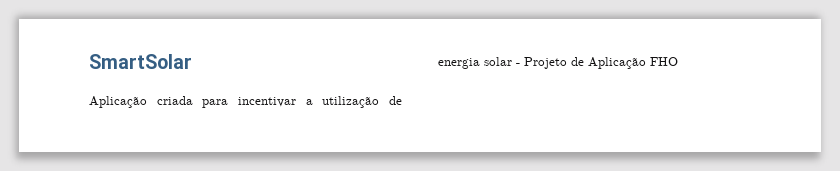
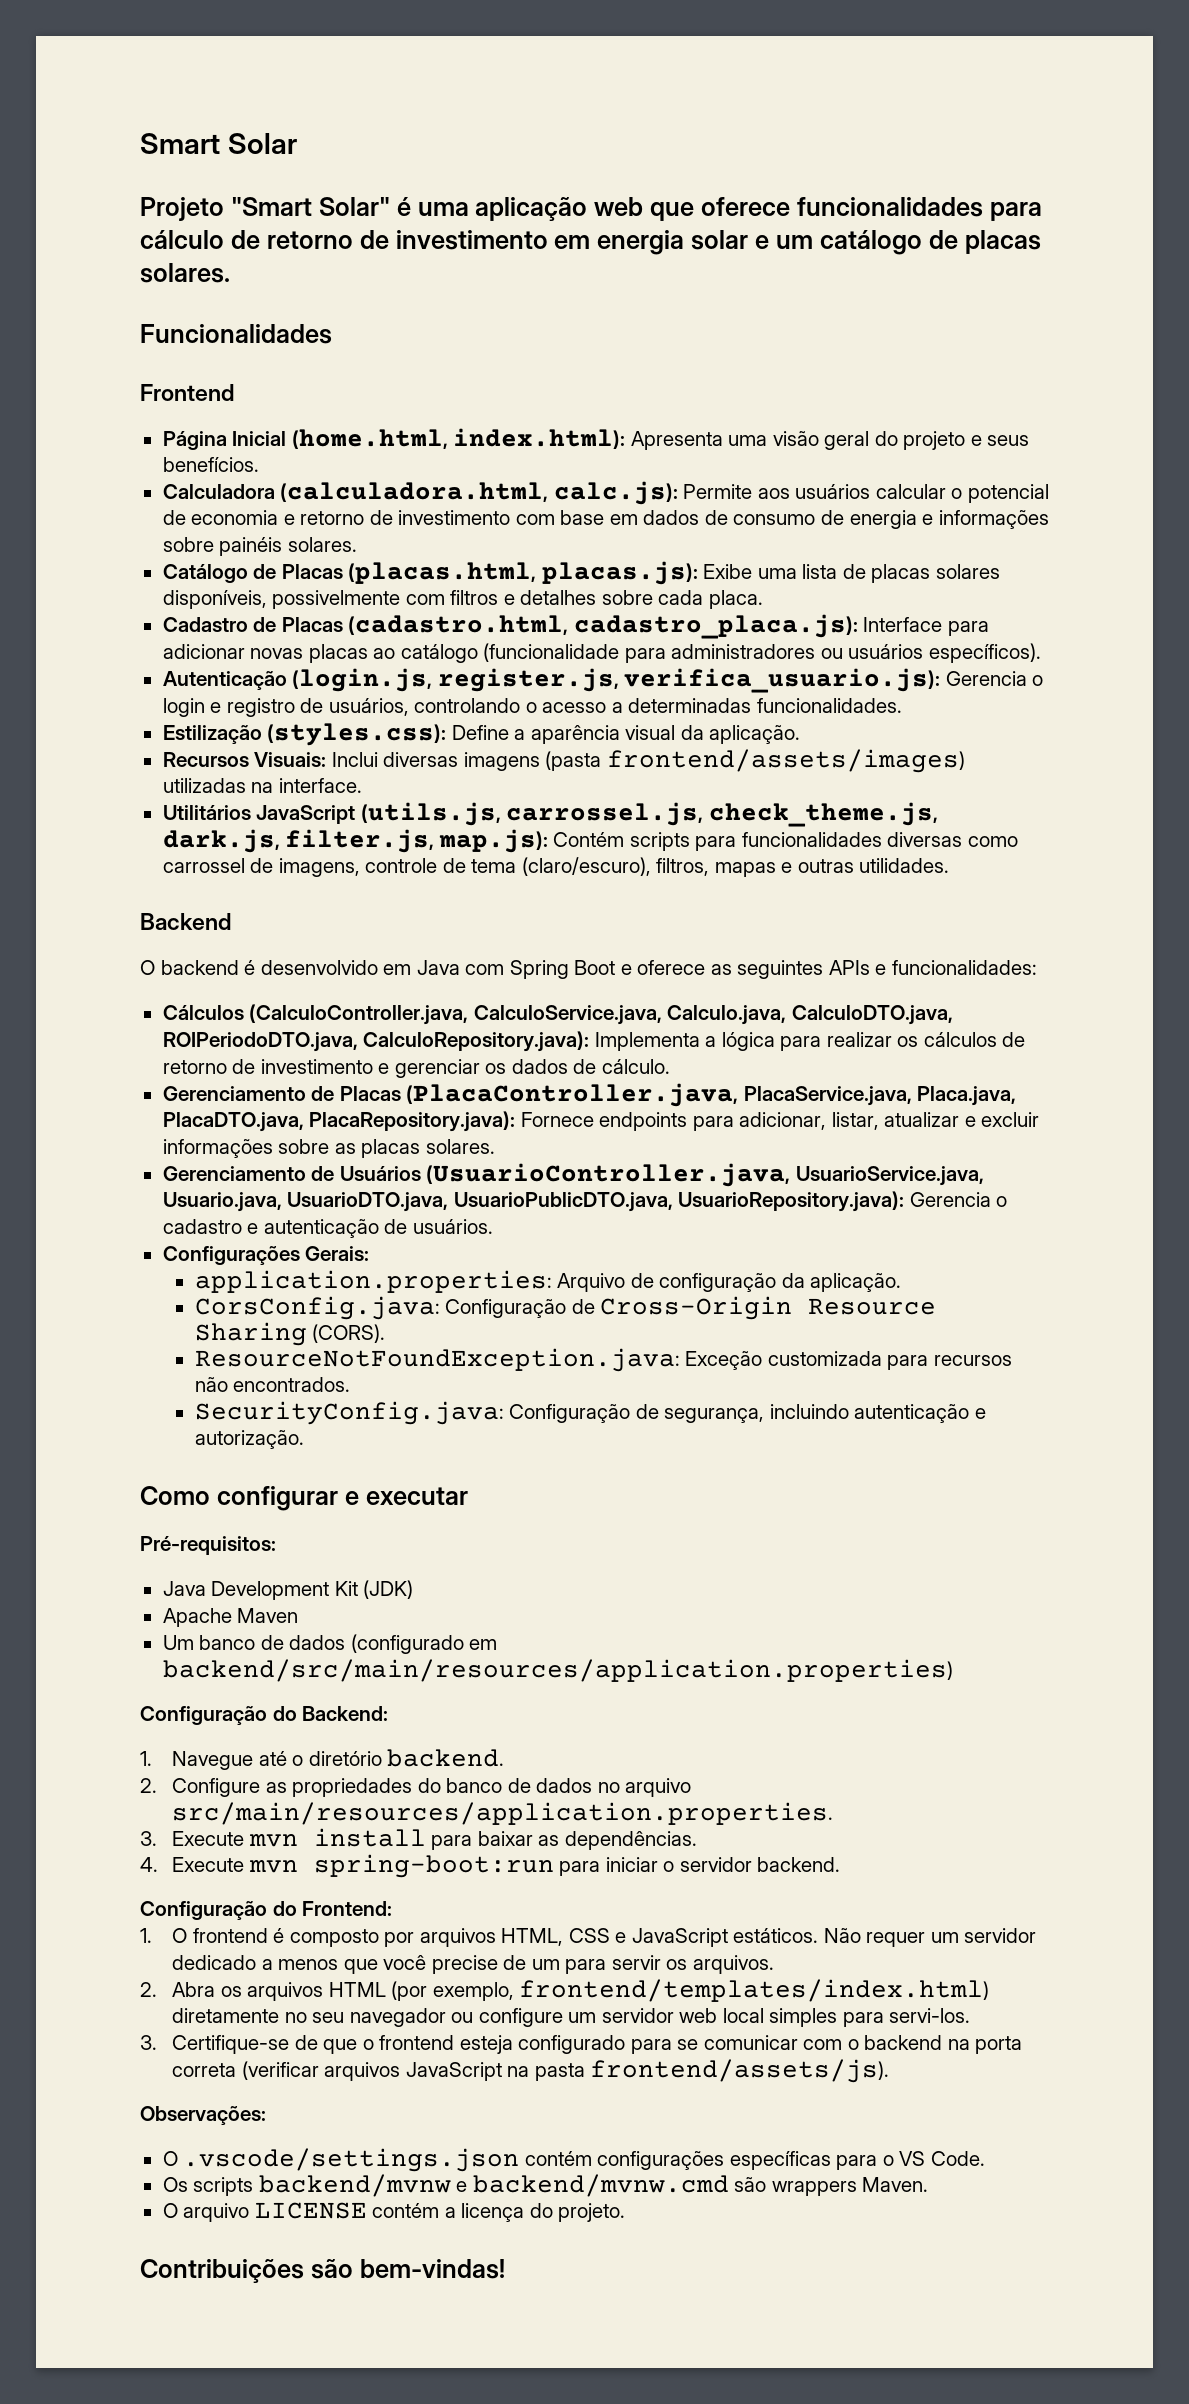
[89,54,192,69] [89,96,402,108] [438,57,678,69] SmartSolar // Aplicação criada para incentivar a utilização de energia solar - Projeto de Aplicação FHO -> [140,133,297,154] [140,196,1042,221] [140,230,1041,255] [140,263,230,283] [140,324,332,344] [140,384,235,401] [162,428,1030,450] [162,457,259,472] [162,481,1049,505] [162,510,1049,529] [162,537,357,556] [162,561,1000,585] [162,590,763,609] [162,614,989,639] [162,643,1041,663] [162,668,1044,693] [162,698,902,717] [162,723,801,746] [162,749,965,773] [162,778,362,793] [162,802,938,827] [162,829,1018,853] [162,857,950,877] [140,913,232,930] [140,960,1038,979] [162,1004,953,1025] [162,1031,1026,1052] [162,1059,670,1078] [162,1083,1017,1107] [162,1111,1040,1132] [162,1139,495,1158] [162,1163,984,1187] [162,1191,1008,1212] [162,1219,493,1238] [162,1246,370,1265] [194,1270,902,1293] [194,1296,937,1320] [194,1322,386,1346] [194,1348,1012,1372] [194,1377,351,1392] [194,1401,986,1425] [194,1430,304,1449] [140,1486,468,1511] [140,1536,276,1555] [162,1580,414,1600] [162,1608,299,1627] [162,1634,498,1654] [162,1659,953,1682] [140,1706,389,1725] [140,1749,505,1770] [140,1778,692,1797] [171,1802,833,1825] [140,1828,697,1850] [140,1854,841,1878] [140,1901,393,1920] [140,1928,1037,1947] [171,1955,774,1974] [140,1979,990,2002] [171,2008,971,2027] [140,2035,1023,2054] [171,2059,890,2083] [140,2106,266,2125] [162,2148,985,2172] [162,2174,929,2197] [162,2202,626,2222] [140,2258,505,2283] Smart Solar // Projeto "Smart Solar" é uma aplicação web que oferece funcionalidades para cálculo de retorno de investimento em energia solar e um catálogo de placas solares. // Funcionalidades // Frontend // Página Inicial (home.html, index.html): Apresenta uma visão geral do projeto e seus benefícios. // Calculadora (calculadora.html, calc.js): Permite aos usuários calcular o potencial de economia e retorno de investimento com base em dados de consumo de energia e informações sobre painéis solares. // Catálogo de Placas (placas.html, placas.js): Exibe uma lista de placas solares disponíveis, possivelmente com filtros e detalhes sobre cada placa. // Cadastro de Placas (cadastro.html, cadastro_placa.js): Interface para adicionar novas placas ao catálogo (funcionalidade para administradores ou usuários específicos). // Autenticação (login.js, register.js, verifica_usuario.js): Gerencia o login e registro de usuários, controlando o acesso a determinadas funcionalidades. // Estilização (styles.css): Define a aparência visual da aplicação. // Recursos Visuais: Inclui diversas imagens (pasta frontend/assets/images) utilizadas na interface. // Utilitários JavaScript (utils.js, carrossel.js, check_theme.js, dark.js, filter.js, map.js): Contém scripts para funcionalidades diversas como carrossel de imagens, controle de tema (claro/escuro), filtros, mapas e outras utilidades. // Backend // O backend é desenvolvido em Java com Spring Boot e oferece as seguintes APIs e funcionalidades: // Cálculos (CalculoController.java, CalculoService.java, Calculo.java, CalculoDTO.java, ROIPeriodoDTO.java, CalculoRepository.java): Implementa a lógica para realizar os cálculos de retorno de investimento e gerenciar os dados de cálculo. // Gerenciamento de Placas (PlacaController.java, PlacaService.java, Placa.java, PlacaDTO.java, PlacaRepository.java): Fornece endpoints para adicionar, listar, atualizar e excluir informações sobre as placas solares. // Gerenciamento de Usuários (UsuarioController.java, UsuarioService.java, Usuario.java, UsuarioDTO.java, UsuarioPublicDTO.java, UsuarioRepository.java): Gerencia o cadastro e autenticação de usuários. // Configurações Gerais: // application.properties: Arquivo de configuração da aplicação. // CorsConfig.java: Configuração de Cross-Origin Resource Sharing (CORS). // ResourceNotFoundException.java: Exceção customizada para recursos não encontrados. // SecurityConfig.java: Configuração de segurança, incluindo autenticação e autorização. // Como configurar e executar // Pré-requisitos: // Java Development Kit (JDK) // Apache Maven // Um banco de dados (configurado em backend/src/main/resources/application.properties) // Configuração do Backend: // 1. Navegue até o diretório backend. // 2. Configure as propriedades do banco de dados no arquivo src/main/resources/application.properties. // 3. Execute mvn install para baixar as dependências. // 4. Execute mvn spring-boot:run para iniciar o servidor backend. // Configuração do Frontend: // 1. O frontend é composto por arquivos HTML, CSS e JavaScript estáticos. Não requer um servidor dedicado a menos que você precise de um para servir os arquivos. // 2. Abra os arquivos HTML (por exemplo, frontend/templates/index.html) diretamente no seu navegador ou configure um servidor web local simples para servi-los. // 3. Certifique-se de que o frontend esteja configurado para se comunicar com o backend na porta correta (verificar arquivos JavaScript na pasta frontend/assets/js). // Observações: // O .vscode/settings.json contém configurações específicas para o VS Code. // Os scripts backend/mvnw e backend/mvnw.cmd são wrappers Maven. // O arquivo LICENSE contém a licença do projeto. // Contribuições são bem-vindas!

